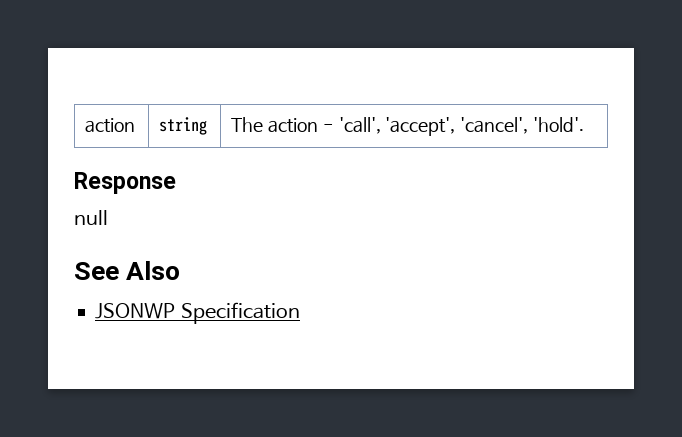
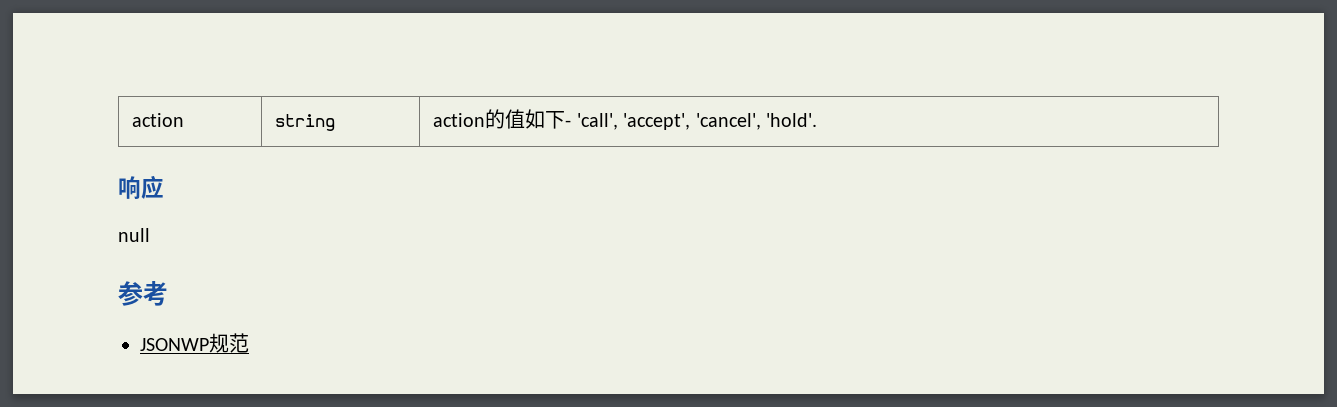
[231,117,319,133] The action -> [433,109,566,129] action的值如下
[74,172,176,194] Response -> [118,175,164,200] 响应
[74,261,181,280] See Also -> [118,281,168,306] 参考
[180,302,300,324] Specification -> [209,333,249,353] 规范

